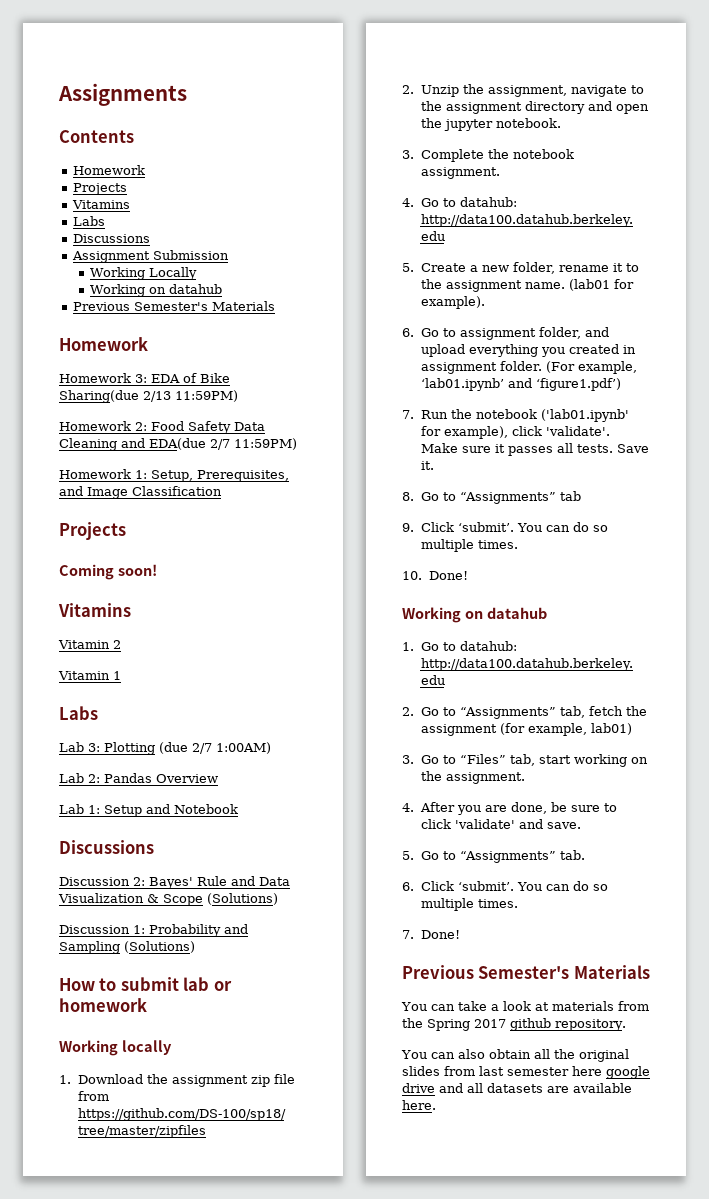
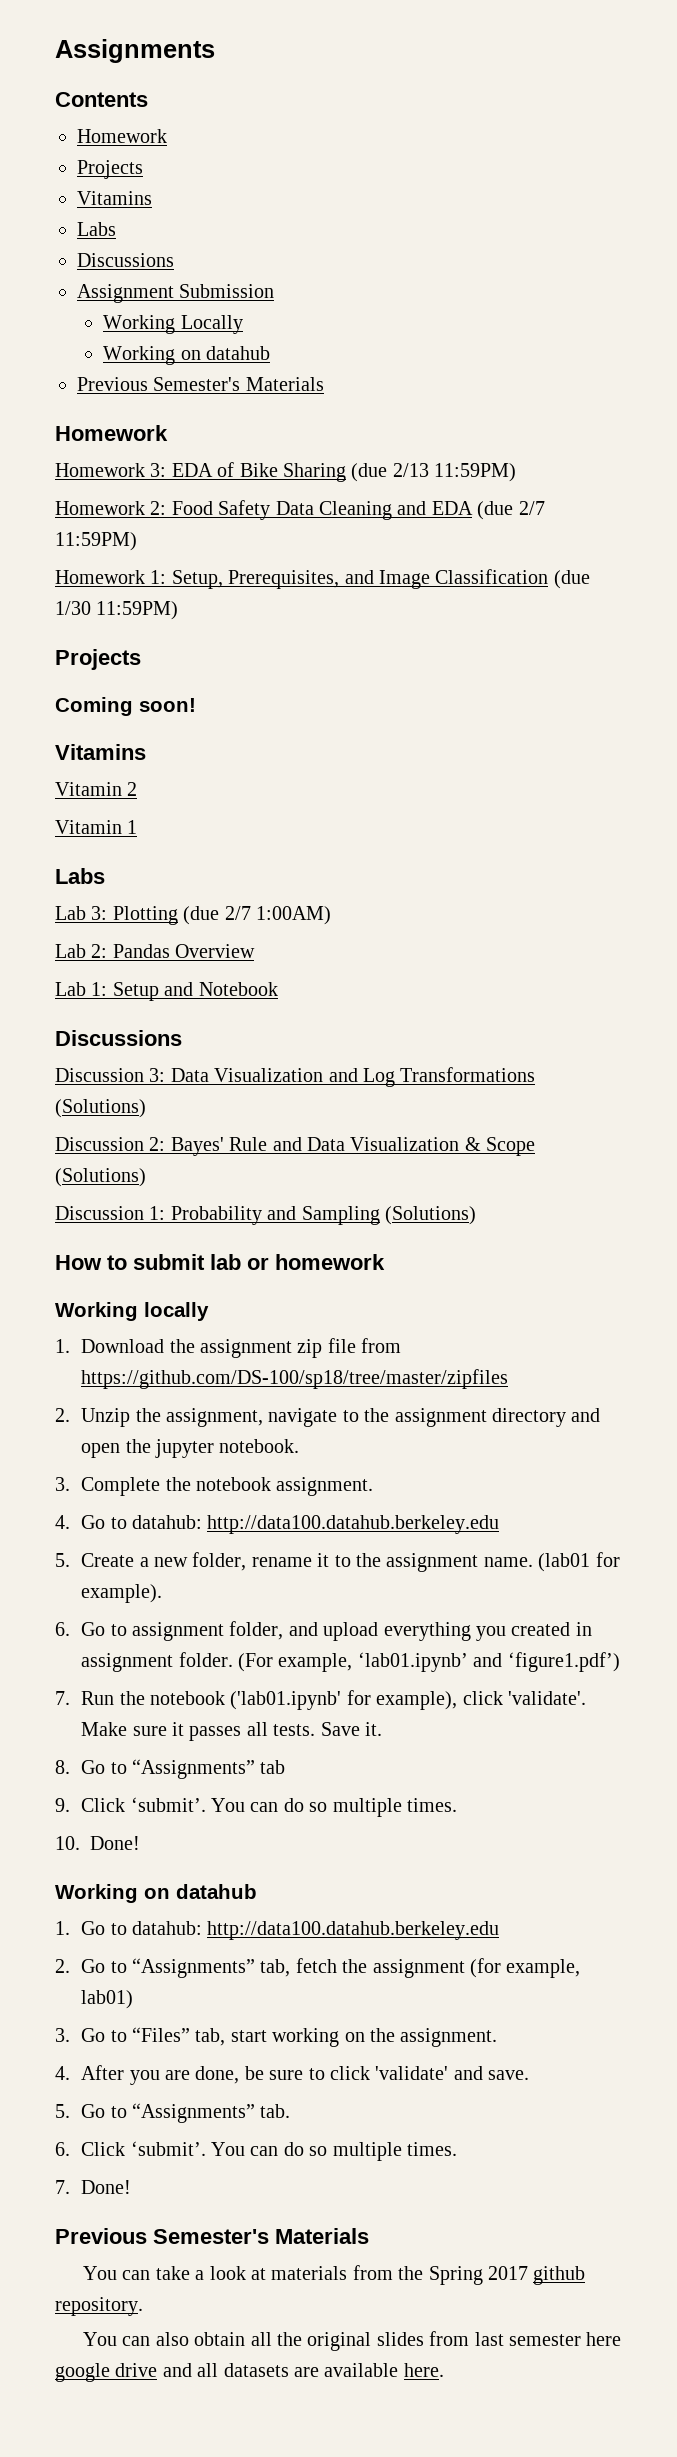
[59,390,139,403] Sharing(due -> [283,463,388,482] Sharing (due
[149,438,206,450] EDA(due -> [431,501,514,520] EDA (due
(222, 491) none -> [553,570,590,589] [55,601,179,620] (due 1/30 11:59PM)
(154, 847) none -> [55,1067,536,1087] [55,1099,146,1118] // Discussion 3: Data Visualization and Log Transformations (Solutions)

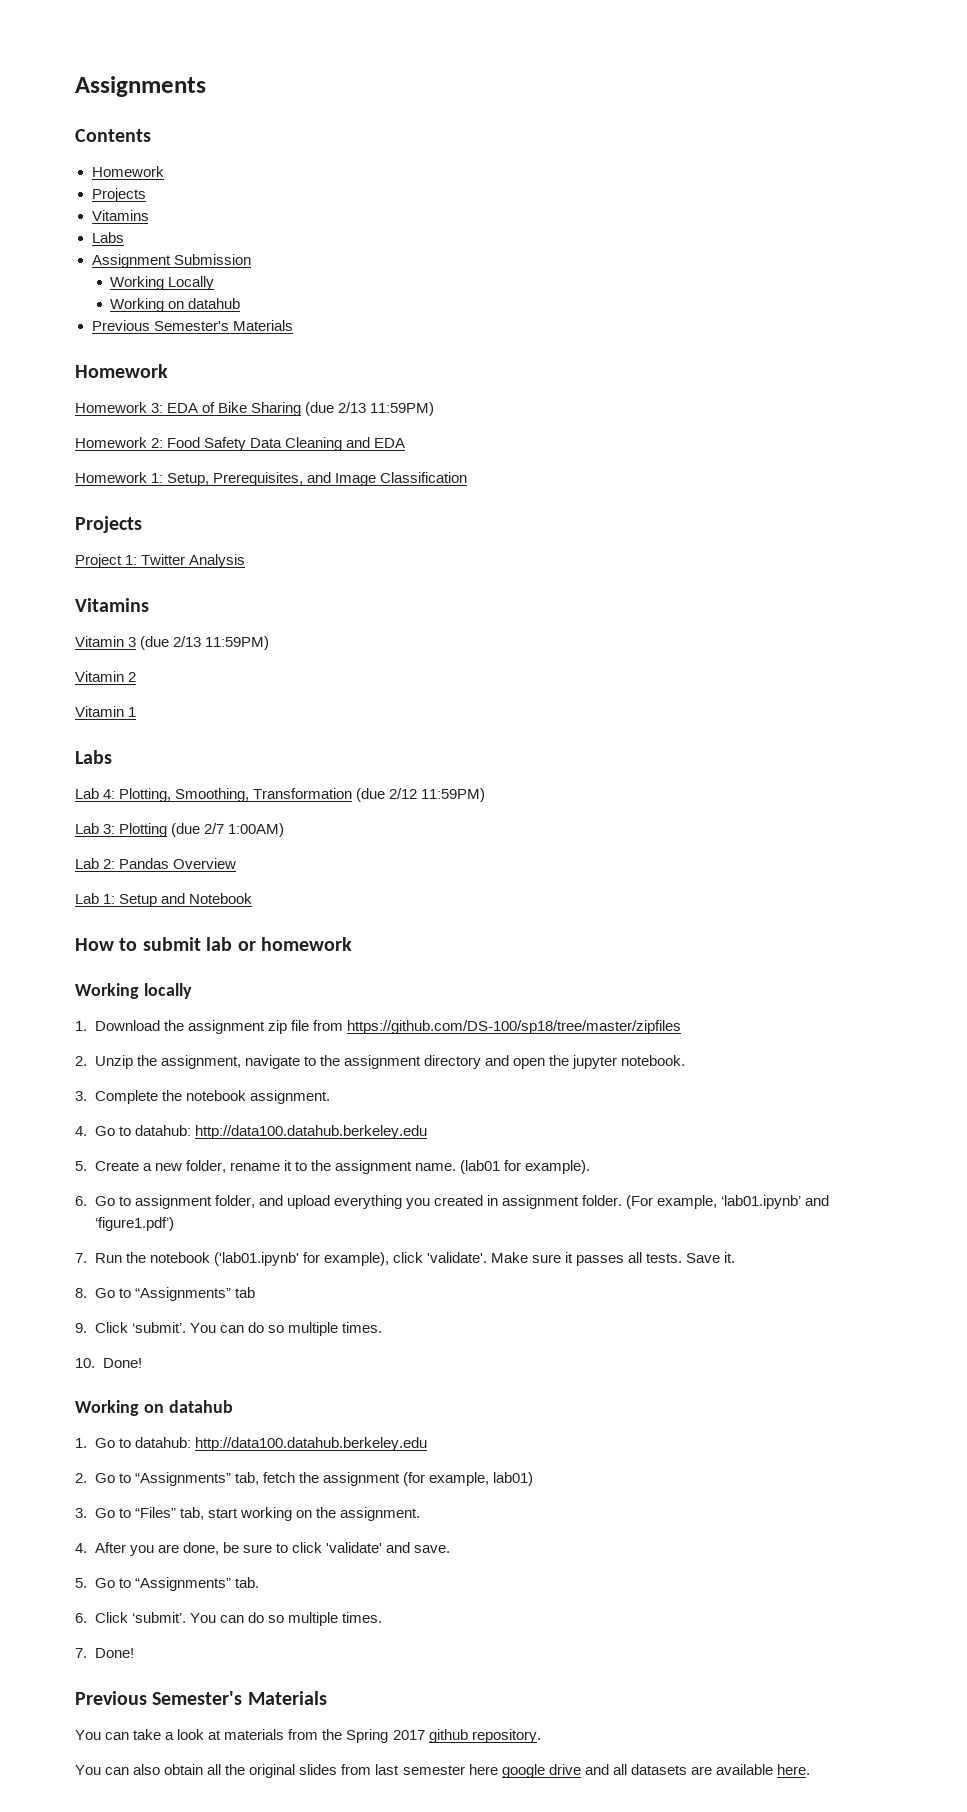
[77,253,174,267] // Discussions -> (124, 237) none
[477,501,545,520] [55,532,137,551] (due 2/7 11:59PM) -> (406, 443) none
[553,570,590,589] [55,601,179,620] [55,649,141,670] [55,697,196,716] [55,744,146,760] (due 1/30 11:59PM) // Projects // Coming soon! // Vitamins -> [75,516,142,533] [75,554,246,568] [75,598,149,612] [75,636,270,650] // Projects // Project 1: Twitter Analysis // Vitamins // Vitamin 3 (due 2/13 11:59PM)
(105, 876) none -> [75,788,486,802] // Lab 4: Plotting, Smoothing, Transformation (due 2/12 11:59PM)
[55,1030,182,1046] [55,1067,536,1087] [55,1099,146,1118] [55,1137,536,1156] [55,1168,146,1187] [55,1206,476,1225] // Discussions // Discussion 3: Data Visualization and Log Transformations (Solutions) // Discussion 2: Bayes' Rule and Data Visualization & Scope (Solutions) // Discussion 1: Probability and Sampling (Solutions) -> (253, 898) none

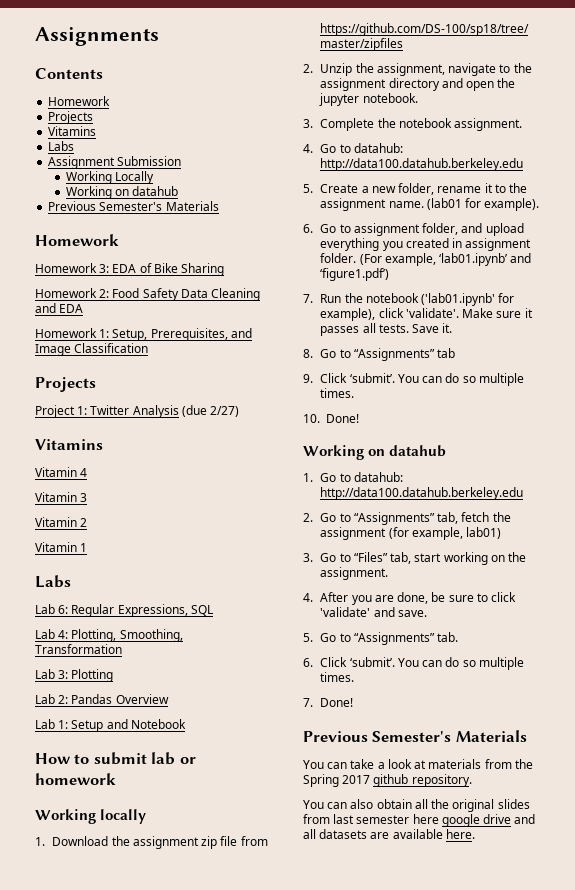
[305,402,435,416] (due 2/13 11:59PM) -> (225, 269) none
[75,598,149,612] // Vitamins -> [181,405,240,417] [35,439,103,450] [35,467,88,477] (due 2/27) // Vitamins // Vitamin 4
[140,636,270,650] (due 2/13 11:59PM) -> (88, 497) none
(112, 757) none -> [35,604,213,617] // Lab 6: Regular Expressions, SQL
[356,788,486,802] (due 2/12 11:59PM) -> (122, 649) none
[171,823,285,837] (due 2/7 1:00AM) -> (114, 675) none

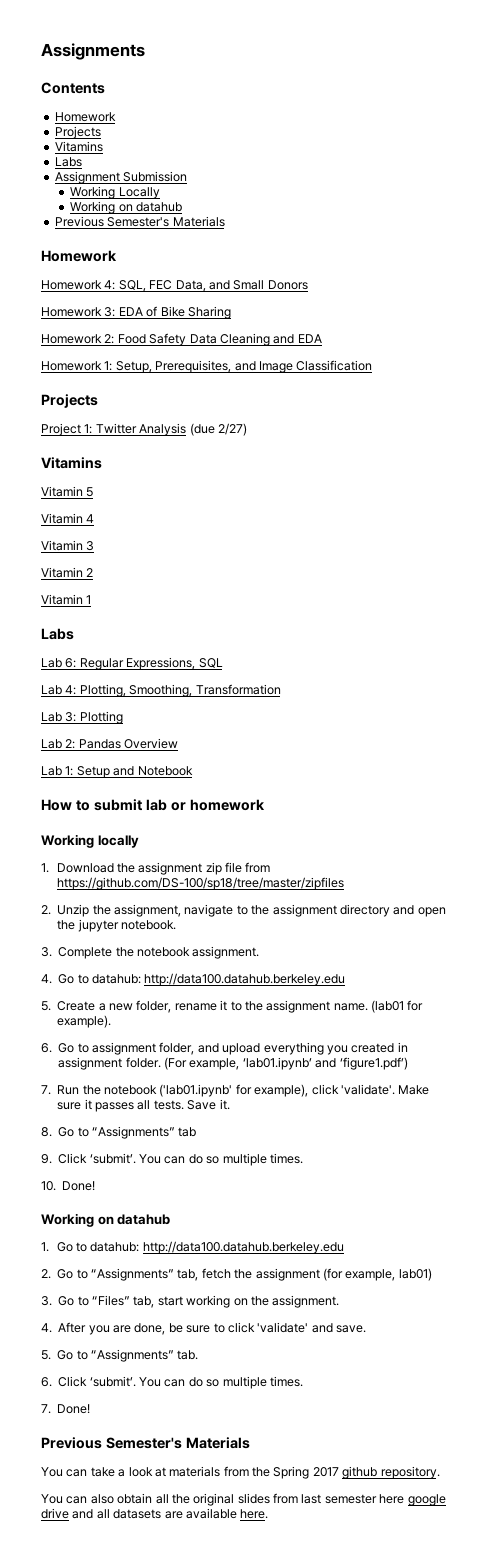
(119, 240) none -> [41,280,308,292] // Homework 4: SQL, FEC Data, and Small Donors
(103, 444) none -> [41,486,94,497] // Vitamin 5

